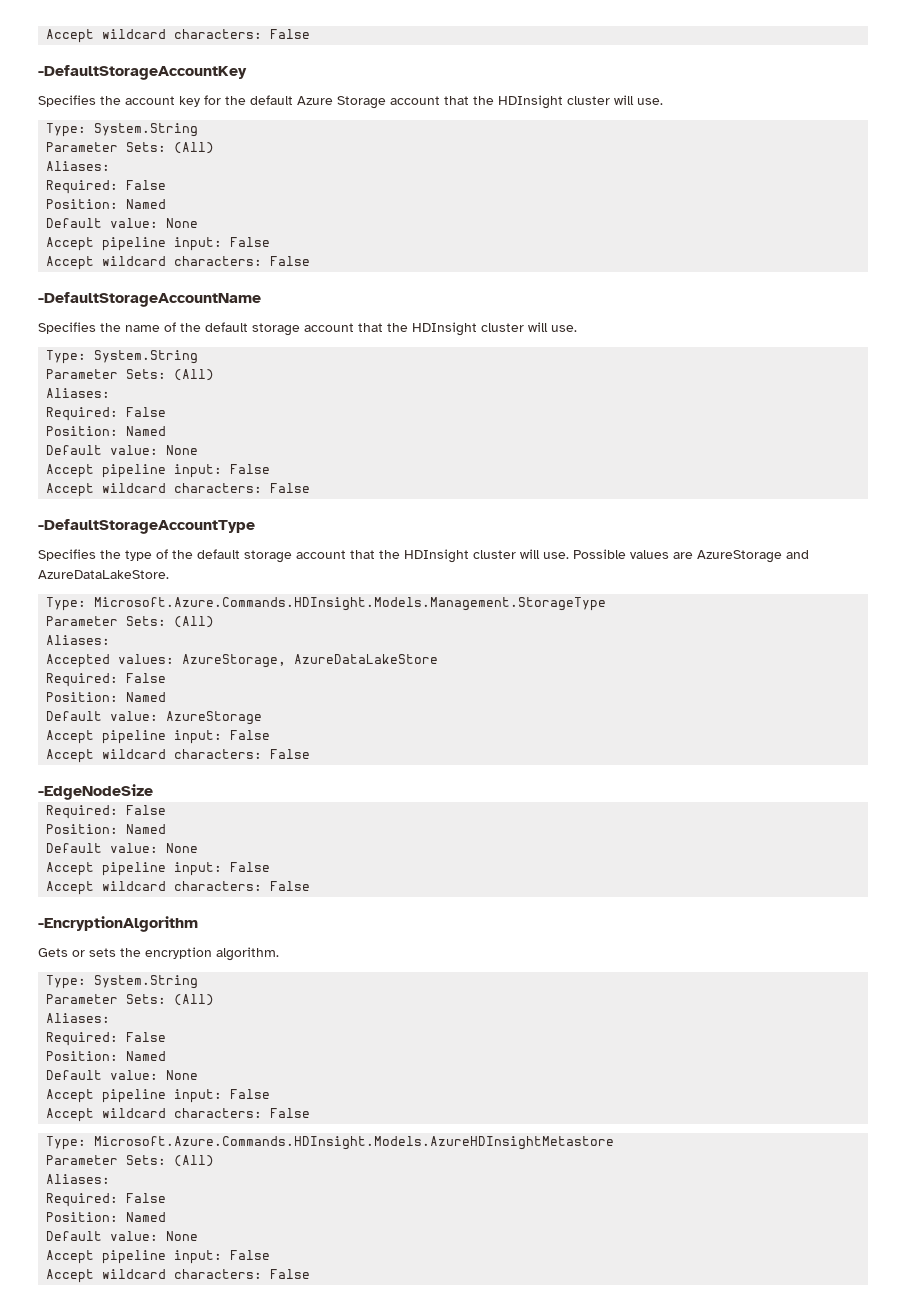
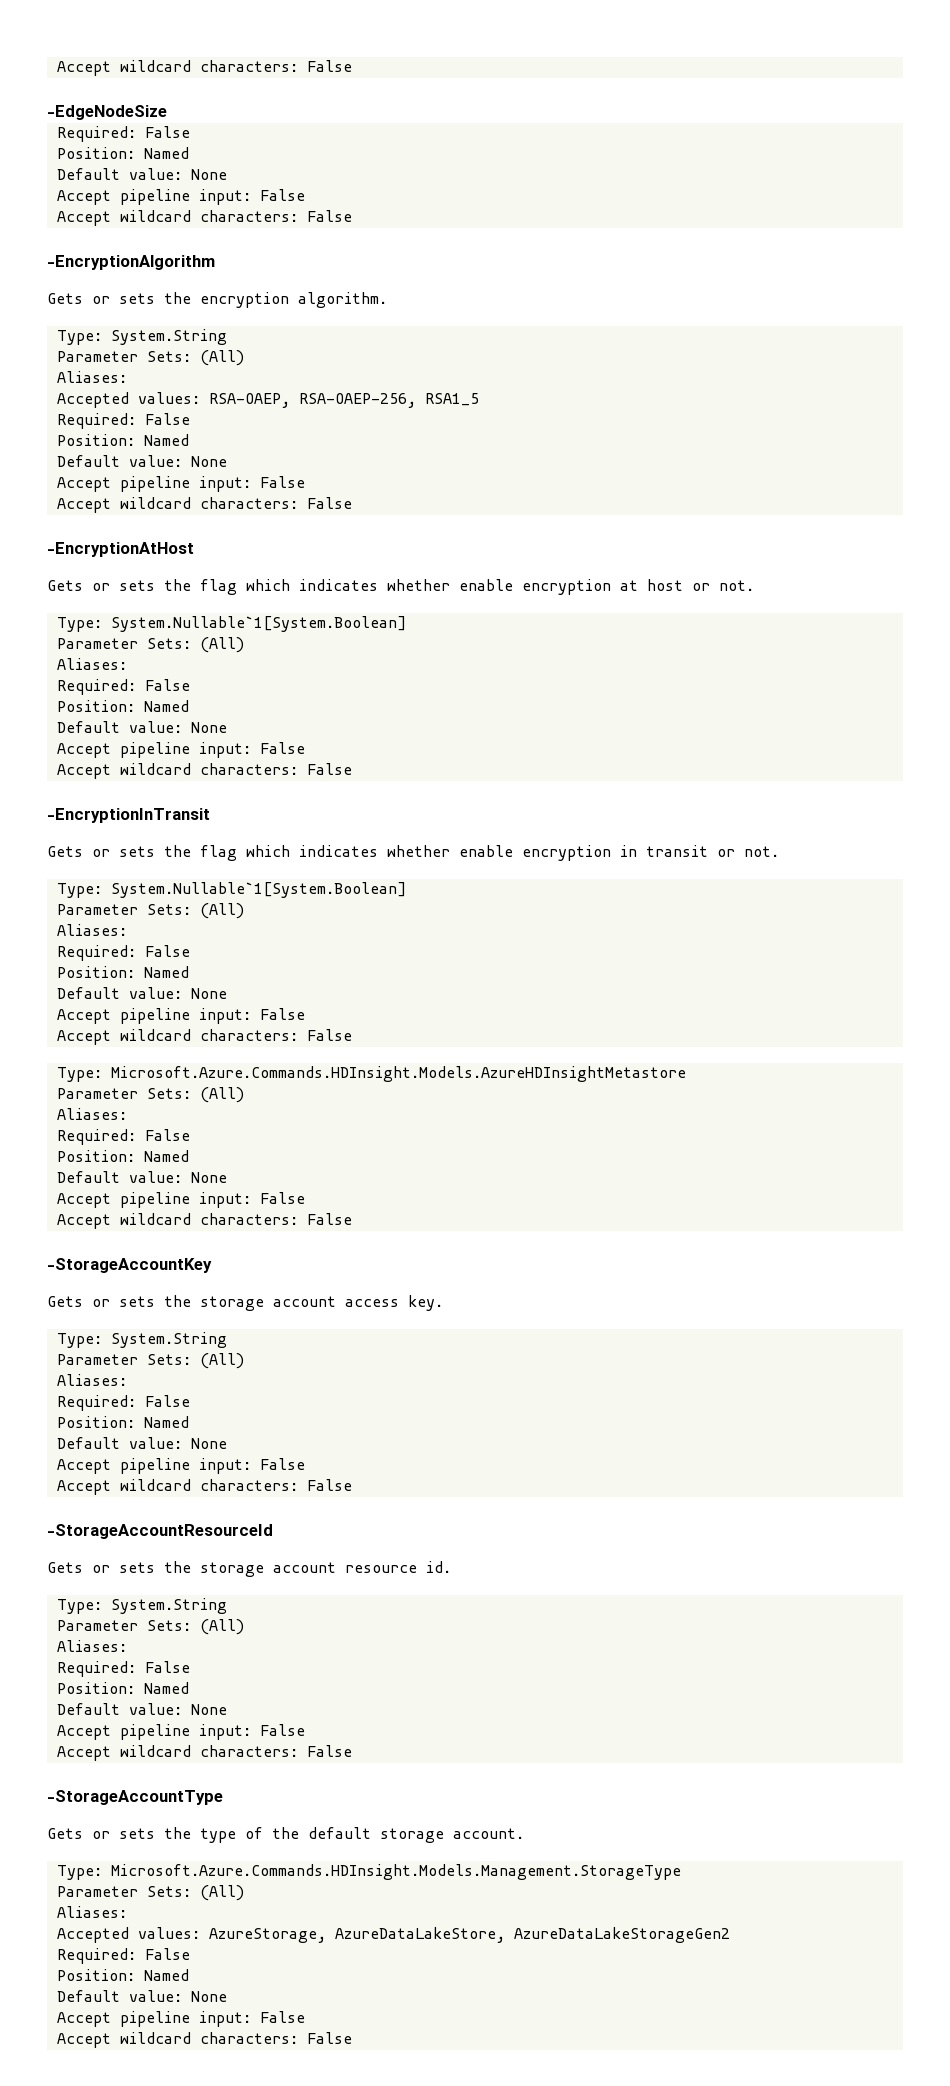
[46,29,311,43] [38,65,247,80] [38,95,663,109] [46,123,199,137] [46,142,215,154] [46,161,111,171] [46,180,167,194] [46,199,167,209] [46,218,199,228] [46,237,271,251] [46,256,311,270] [38,292,261,307] [38,322,577,336] [46,350,199,364] [46,369,215,381] [46,388,111,398] [46,407,167,421] [46,426,167,436] [46,445,199,455] [46,464,271,478] [46,483,311,497] [38,519,255,534] [38,549,809,563] [38,570,169,579] [46,597,607,611] [46,616,215,628] [46,635,111,645] [46,654,439,668] [46,673,167,687] [46,692,167,702] [46,711,263,725] [46,730,271,744] [46,749,311,763] Accept wildcard characters: False // -DefaultStorageAccountKey // Specifies the account key for the default Azure Storage account that the HDInsight cluster will use. // Type: System.String // Parameter Sets: (All) // Aliases: // Required: False // Position: Named // Default value: None // Accept pipeline input: False // Accept wildcard characters: False // -DefaultStorageAccountName // Specifies the name of the default storage account that the HDInsight cluster will use. // Type: System.String // Parameter Sets: (All) // Aliases: // Required: False // Position: Named // Default value: None // Accept pipeline input: False // Accept wildcard characters: False // -DefaultStorageAccountType // Specifies the type of the default storage account that the HDInsight cluster will use. Possible values are AzureStorage and AzureDataLakeStore. // Type: Microsoft.Azure.Commands.HDInsight.Models.Management.StorageType // Parameter Sets: (All) // Aliases: // Accepted values: AzureStorage, AzureDataLakeStore // Required: False // Position: Named // Default value: AzureStorage // Accept pipeline input: False // Accept wildcard characters: False -> [56,60,352,76] Accept wildcard characters: False
(111, 1018) none -> [56,392,479,408] [56,413,190,429] [56,434,189,446] [56,455,227,467] [56,476,305,492] [56,497,352,513] [47,542,194,557] [47,579,754,595] [56,616,406,632] [56,637,244,653] [56,658,127,670] [56,679,190,695] [56,700,189,712] [56,721,227,733] [56,742,305,758] [56,763,352,779] [47,808,210,823] [47,845,779,861] [56,882,406,898] [56,903,244,919] [56,924,127,936] // Accepted values: RSA-OAEP, RSA-OAEP-256, RSA1_5 // Required: False // Position: Named // Default value: None // Accept pipeline input: False // Accept wildcard characters: False // -EncryptionAtHost // Gets or sets the flag which indicates whether enable encryption at host or not. // Type: System.Nullable`1[System.Boolean] // Parameter Sets: (All) // Aliases: // Required: False // Position: Named // Default value: None // Accept pipeline input: False // Accept wildcard characters: False // -EncryptionInTransit // Gets or sets the flag which indicates whether enable encryption in transit or not. // Type: System.Nullable`1[System.Boolean] // Parameter Sets: (All) // Aliases:
(311, 1274) none -> [47,1258,212,1273] [47,1295,443,1311] [56,1332,227,1348] [56,1353,244,1369] [56,1374,127,1386] [56,1395,190,1411] [56,1416,189,1428] [56,1437,227,1449] [56,1458,305,1474] [56,1479,352,1495] [47,1524,273,1539] [47,1561,451,1577] [56,1598,227,1614] [56,1619,244,1635] [56,1640,127,1652] [56,1661,190,1677] [56,1682,189,1694] [56,1703,227,1715] [56,1724,305,1740] [56,1745,352,1761] [47,1790,223,1805] [47,1827,524,1843] [56,1864,681,1880] [56,1885,244,1901] [56,1906,127,1918] [56,1927,730,1943] [56,1948,190,1964] [56,1969,189,1981] [56,1990,227,2002] [56,2011,305,2027] [56,2032,352,2048] // -StorageAccountKey // Gets or sets the storage account access key. // Type: System.String // Parameter Sets: (All) // Aliases: // Required: False // Position: Named // Default value: None // Accept pipeline input: False // Accept wildcard characters: False // -StorageAccountResourceId // Gets or sets the storage account resource id. // Type: System.String // Parameter Sets: (All) // Aliases: // Required: False // Position: Named // Default value: None // Accept pipeline input: False // Accept wildcard characters: False // -StorageAccountType // Gets or sets the type of the default storage account. // Type: Microsoft.Azure.Commands.HDInsight.Models.Management.StorageType // Parameter Sets: (All) // Aliases: // Accepted values: AzureStorage, AzureDataLakeStore, AzureDataLakeStorageGen2 // Required: False // Position: Named // Default value: None // Accept pipeline input: False // Accept wildcard characters: False

